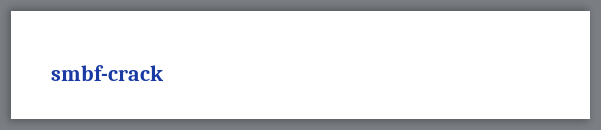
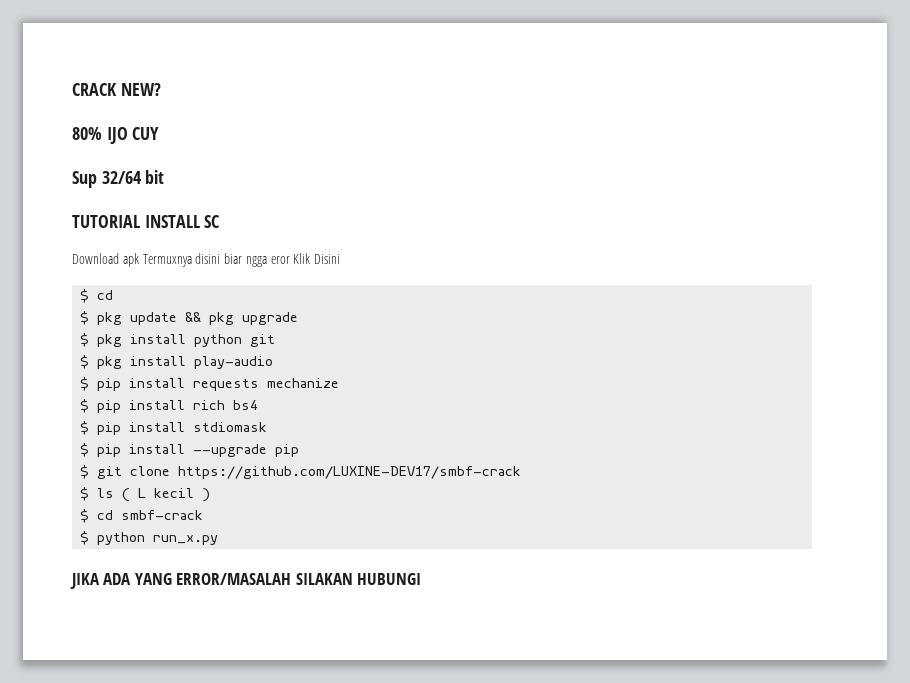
[51,65,164,81] smbf-crack -> [72,83,161,96] [72,127,160,144] [72,170,165,188] [72,215,220,228] [72,253,341,267] [80,289,114,303] [80,311,299,325] [80,333,276,347] [80,355,274,369] [80,377,340,391] [80,399,259,413] [80,421,268,435] [80,443,300,457] [80,465,522,479] [80,487,211,502] [80,509,204,523] [80,531,219,545] [70,573,422,589] CRACK NEW? // 80% IJO CUY // Sup 32/64 bit // TUTORIAL INSTALL SC // Download apk Termuxnya disini biar ngga eror Klik Disini // $ cd // $ pkg update && pkg upgrade // $ pkg install python git // $ pkg install play-audio // $ pip install requests mechanize // $ pip install rich bs4 // $ pip install stdiomask // $ pip install --upgrade pip // $ git clone https://github.com/LUXINE-DEV17/smbf-crack // $ ls ( L kecil ) // $ cd smbf-crack // $ python run_x.py // JIKA ADA YANG ERROR/MASALAH SILAKAN HUBUNGI

